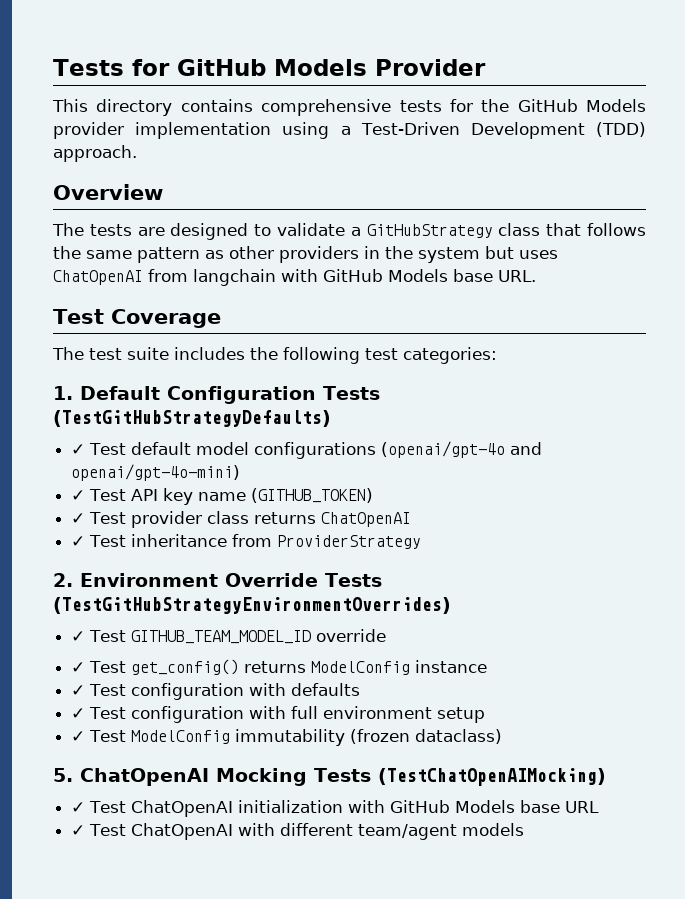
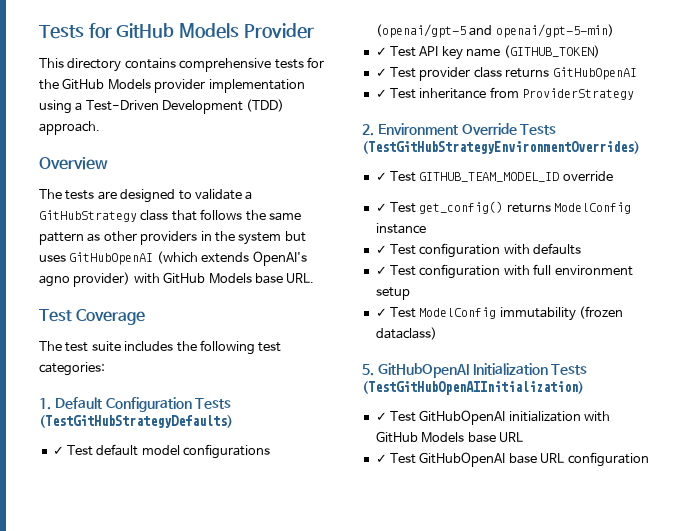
[53,269,276,286] ChatOpenAI from langchain -> [69,251,307,266] [39,272,131,287] GitHubOpenAI (which extends OpenAI's agno provider)
[381,441,543,458] [71,464,241,481] (openai/gpt-4o and openai/gpt-4o-mini) -> [375,24,614,38] (openai/gpt-5 and openai/gpt-5-min)
[321,512,412,527] ChatOpenAI -> [552,67,637,80] GitHubOpenAI
[80,768,606,786] [71,800,234,817] ChatOpenAI Mocking Tests (TestChatOpenAIMocking) // ✓ Test ChatOpenAI -> [377,363,588,378] [362,381,584,395] [375,410,506,425] GitHubOpenAI Initialization Tests (TestGitHubOpenAIInitialization) // ✓ Test GitHubOpenAI
[131,823,525,840] ChatOpenAI with different team/agent models -> [419,452,649,467] GitHubOpenAI base URL configuration

